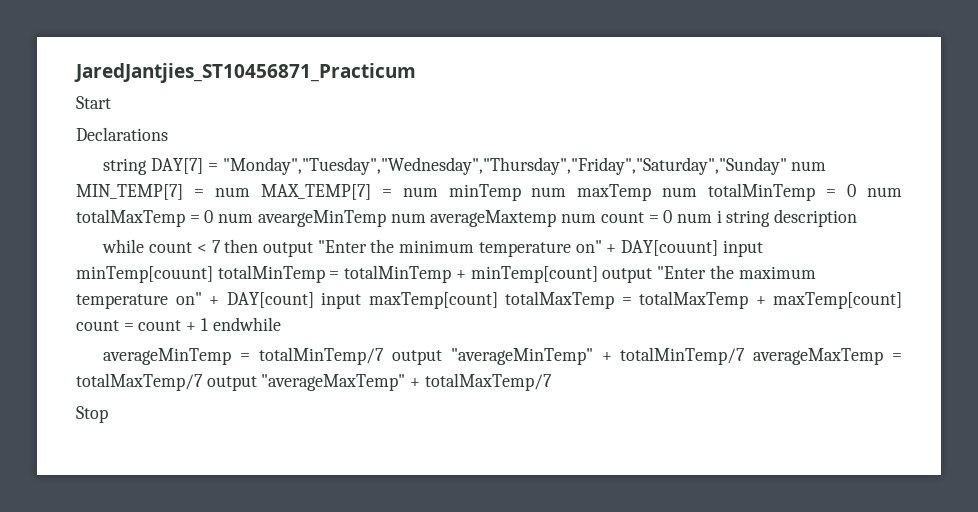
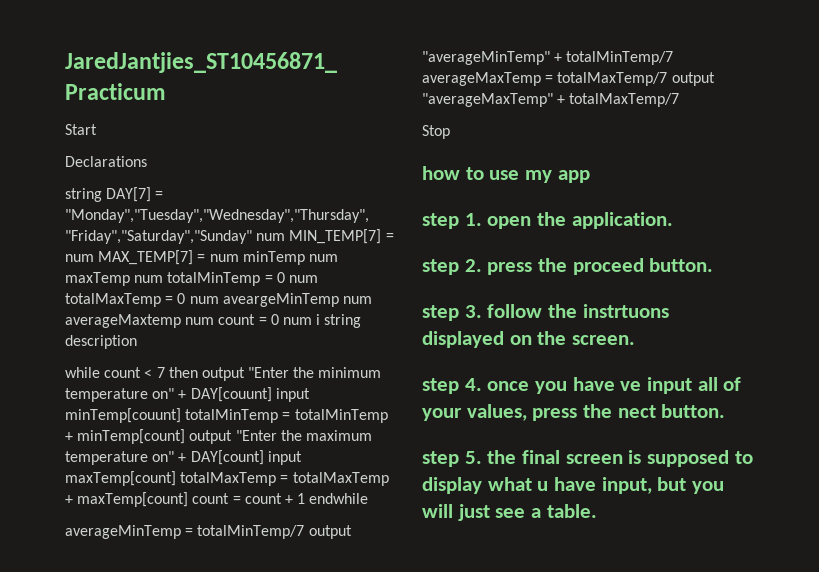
(108, 414) none -> [422,166,590,183] [422,212,673,229] [422,258,714,275] [422,304,669,321] [422,331,636,348] [422,377,742,394] [422,404,726,421] [422,450,753,467] [422,477,725,494] [422,504,597,521] // how to use my app // step 1. open the application. // step 2. press the proceed button. // step 3. follow the instrtuons displayed on the screen. // step 4. once you have ve input all of your values, press the nect button. // step 5. the final screen is supposed to display what u have input, but you will just see a table.

